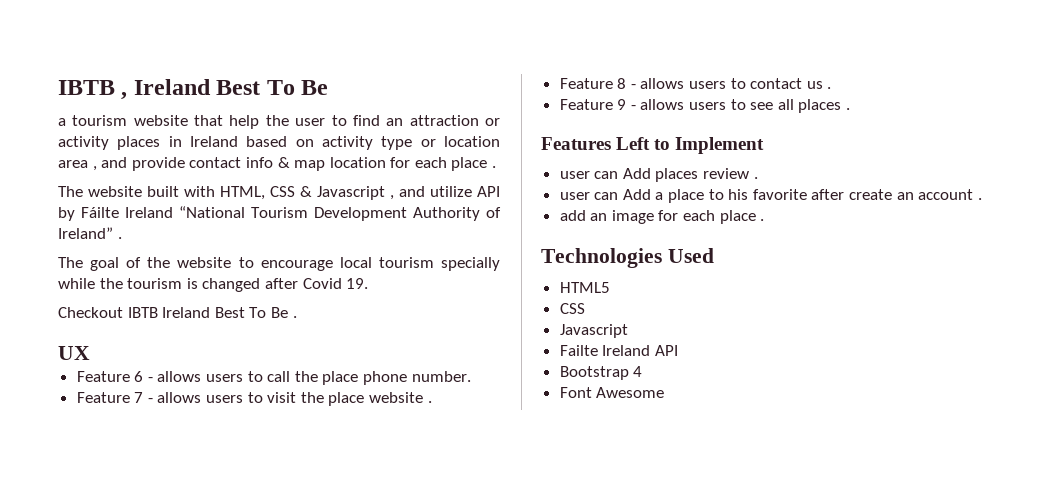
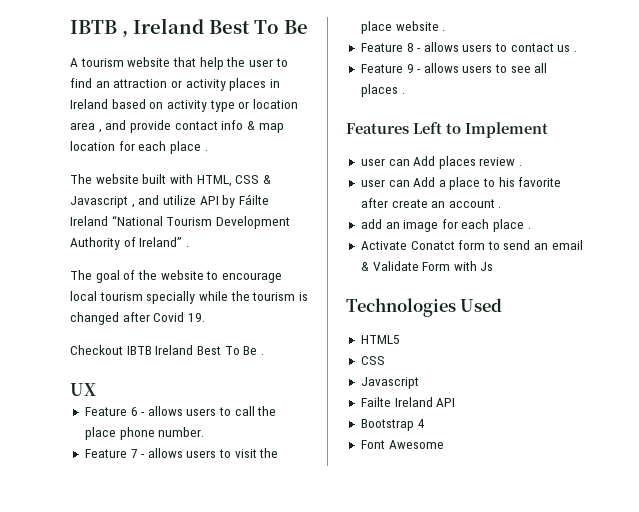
[58,118,66,126] a -> [70,58,78,67] A
(765, 220) none -> [360,240,583,250] [360,261,494,271] // Activate Conatct form to send an email & Validate Form with Js

